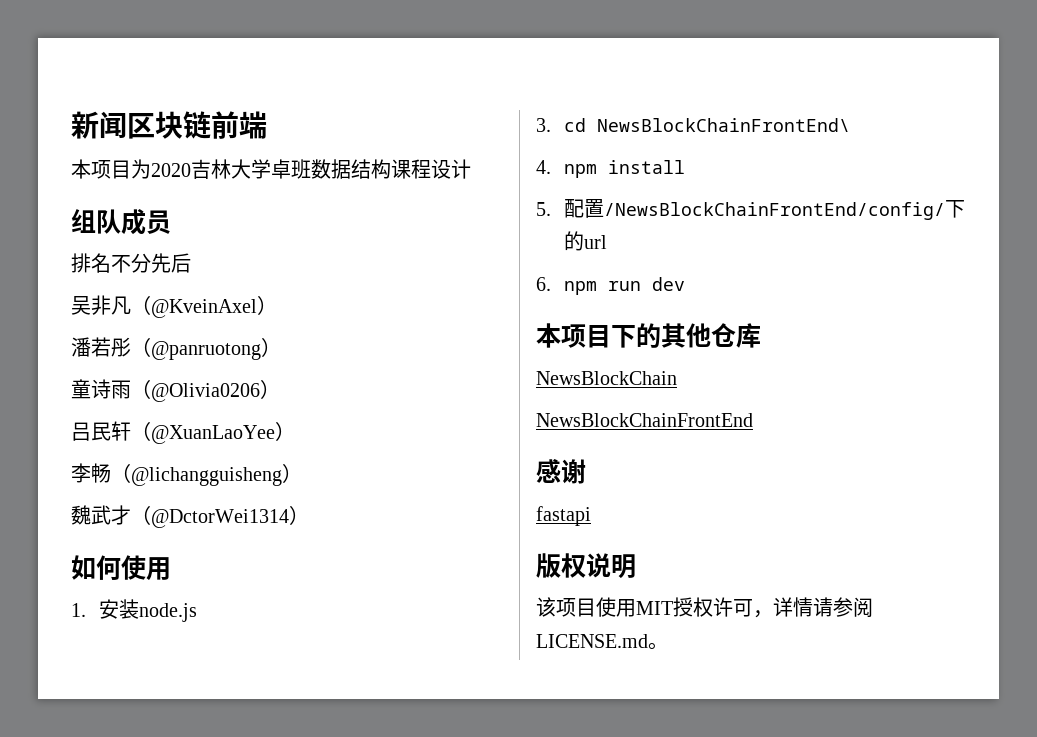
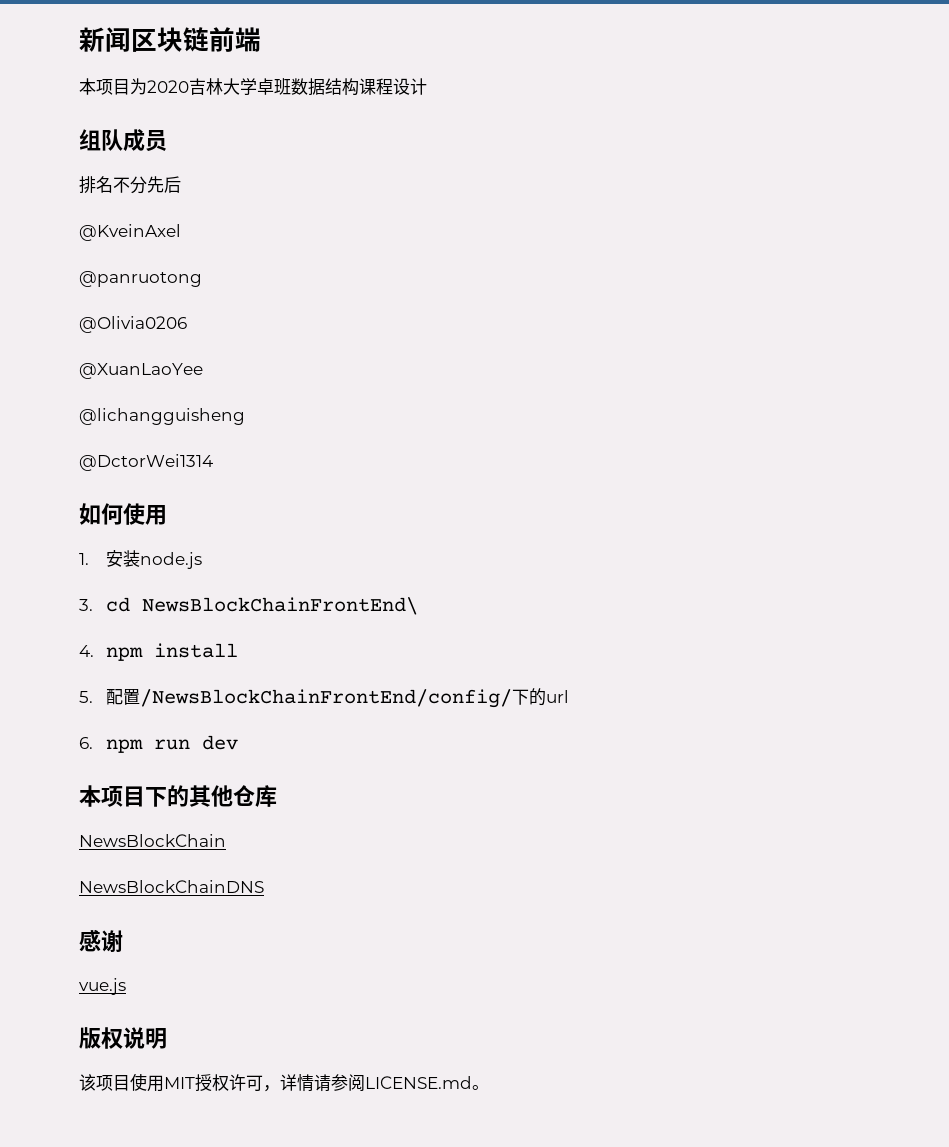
[71,295,151,315] 吴非凡（ -> (181, 184) none
[257,295,277,315] [71,337,151,357] ） // 潘若彤（ -> (181, 232) //
[261,337,281,357] [71,379,151,399] ） // 童诗雨（ -> (202, 279) //
[260,379,280,399] [71,421,151,441] ） // 吕民轩（ -> (187, 324) //
[275,421,295,441] [71,463,131,483] ） // 李畅（ -> (203, 371) //
[282,463,302,483] [71,505,151,525] ） // 魏武才（ -> (245, 416) //
[289,505,309,525] ） -> (213, 462) none
[536,413,753,427] NewsBlockChainFrontEnd -> [79,880,264,893] NewsBlockChainDNS
[536,506,591,526] fastapi -> [79,978,126,995] vue.js

